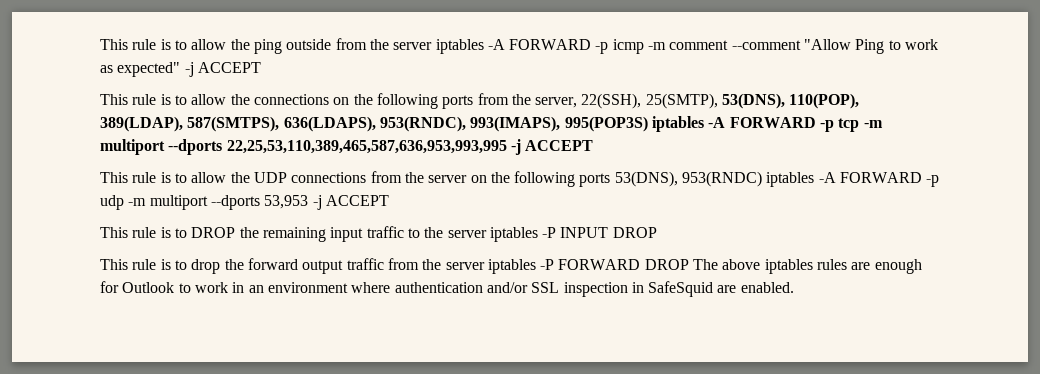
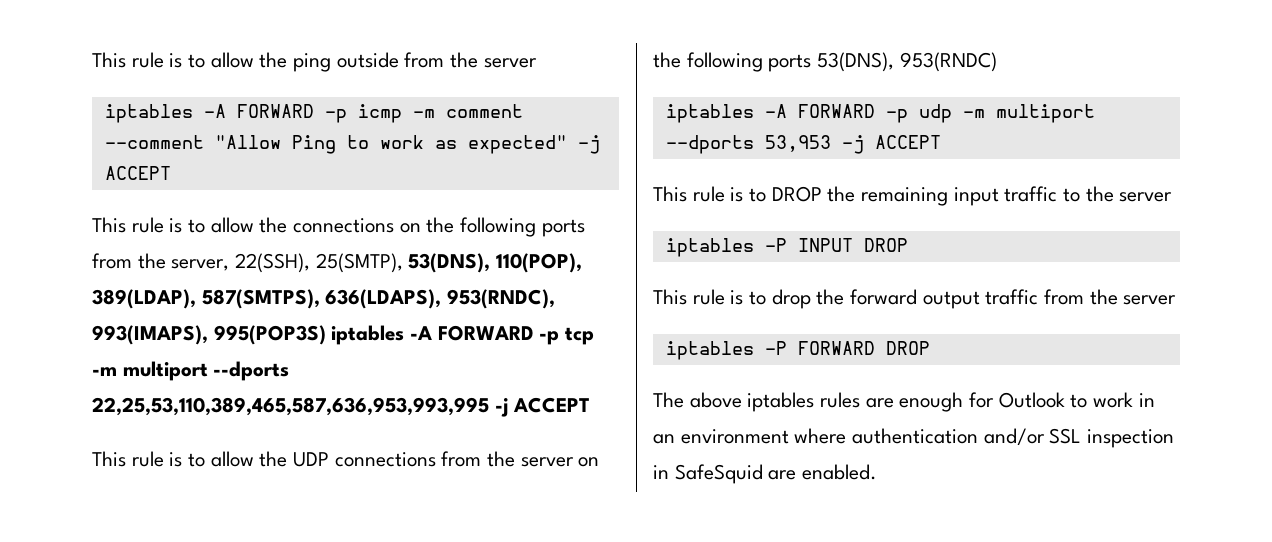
(433, 46) none -> (537, 63) //
(763, 179) none -> (997, 62) //
(487, 234) none -> (1173, 197) //
(485, 266) none -> (1177, 300) //
(689, 264) none -> (930, 348) //

